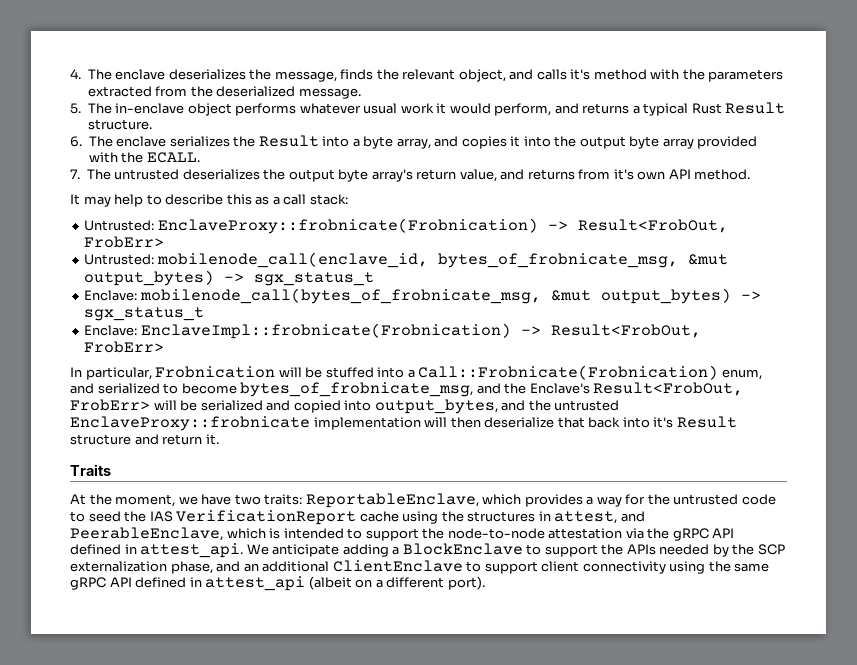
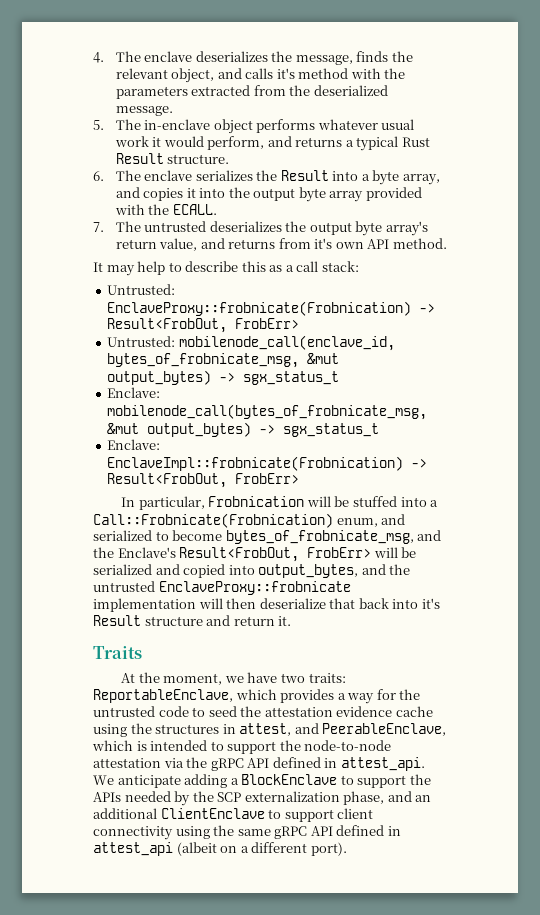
[149,510,357,525] IAS VerificationReport -> [264,706,393,717] attestation evidence

